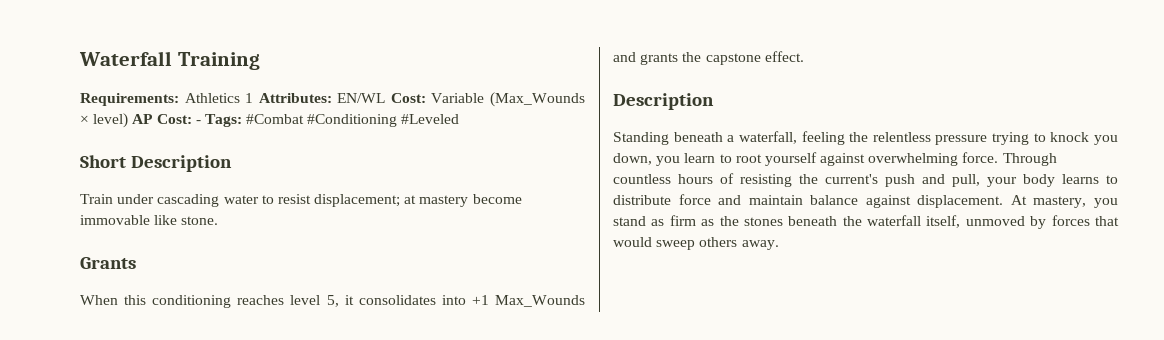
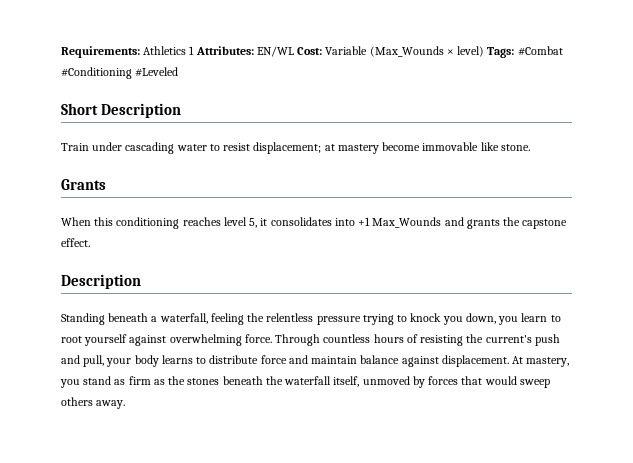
[79,51,260,70] Waterfall Training // -> (61, 52) none
[132,114,201,124] AP Cost: - -> (485, 51) none

